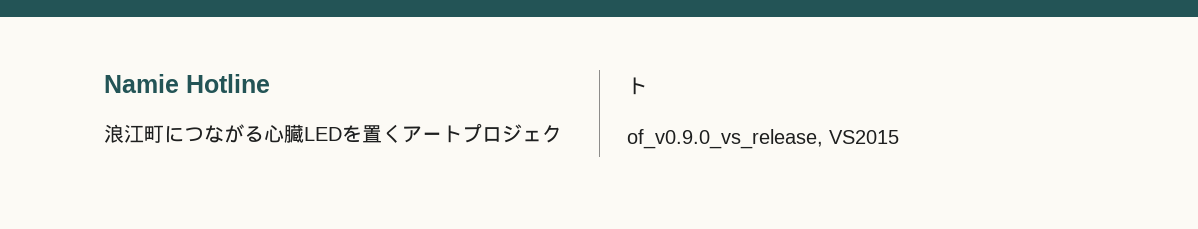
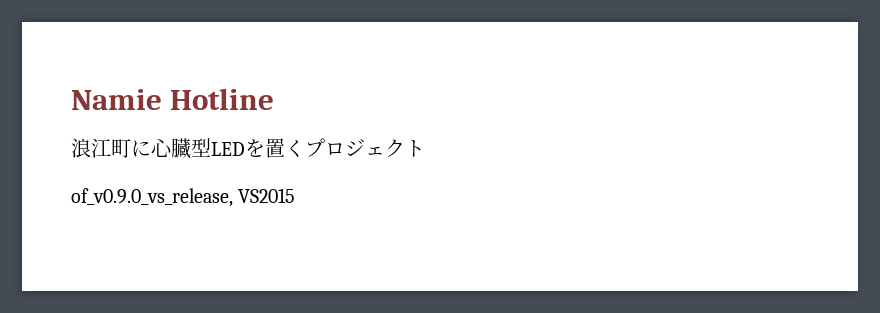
[184,124,304,143] つながる心臓 -> [151,138,211,159] 心臓型
[402,125,462,143] アート -> (305, 148) none

